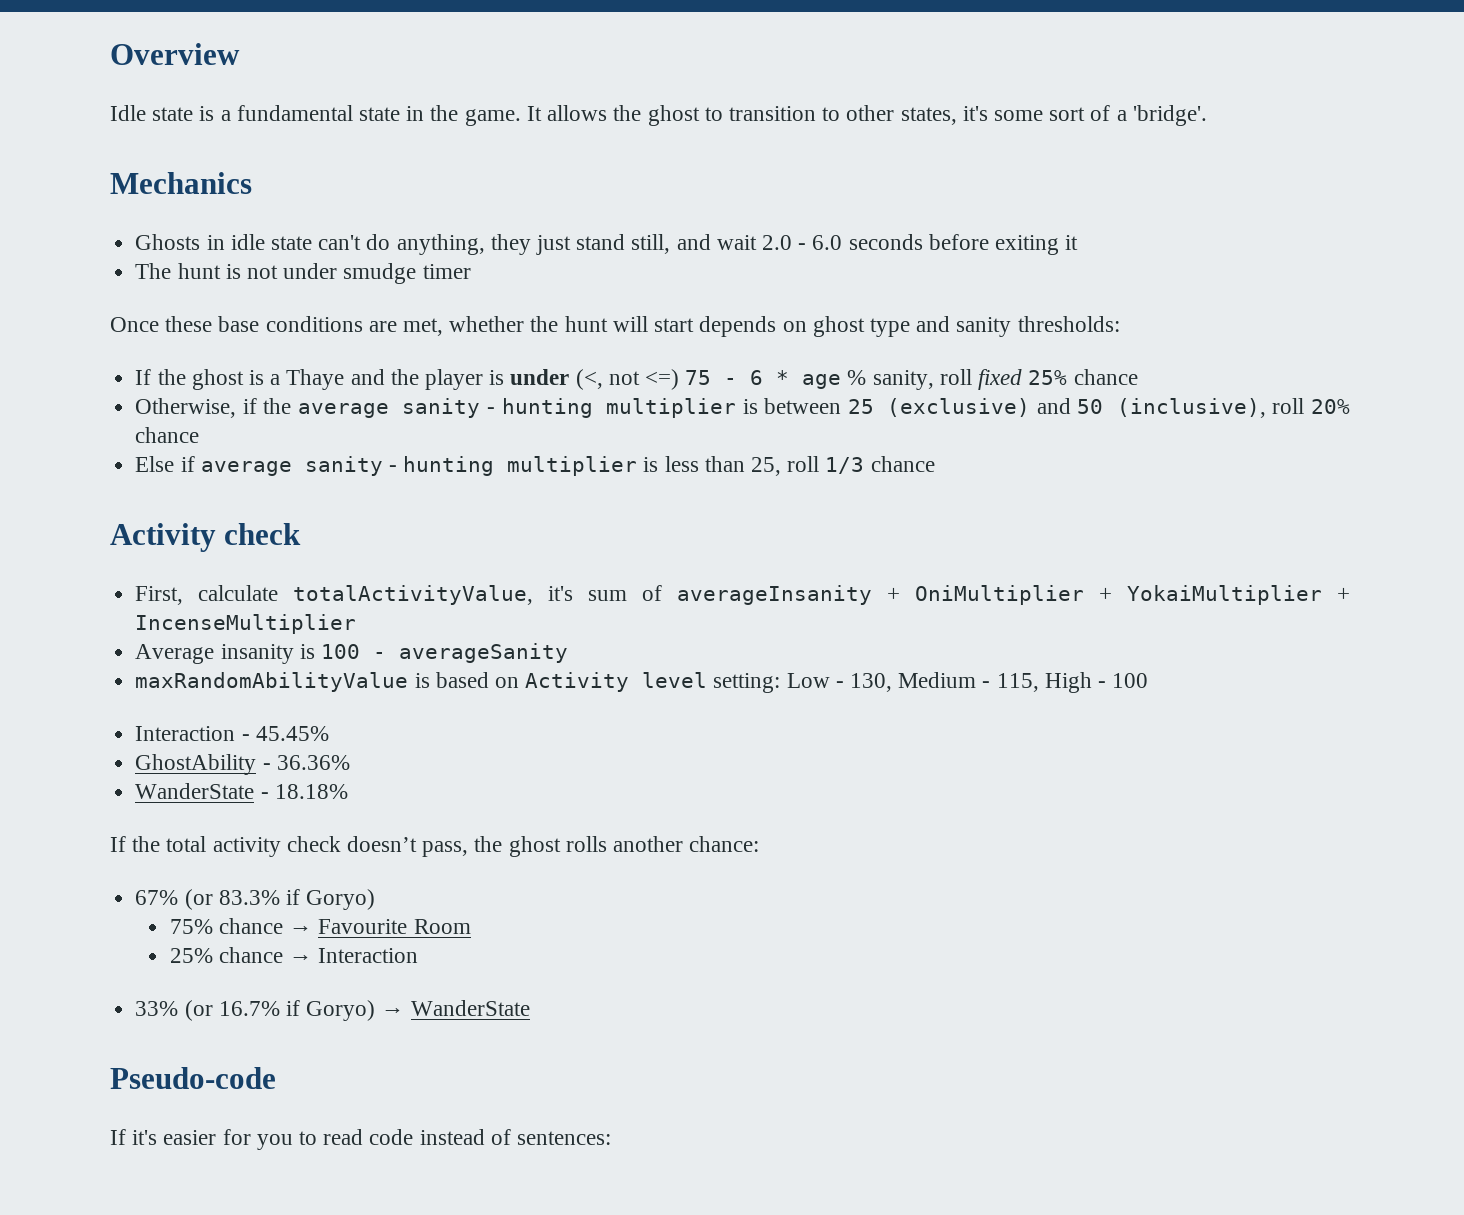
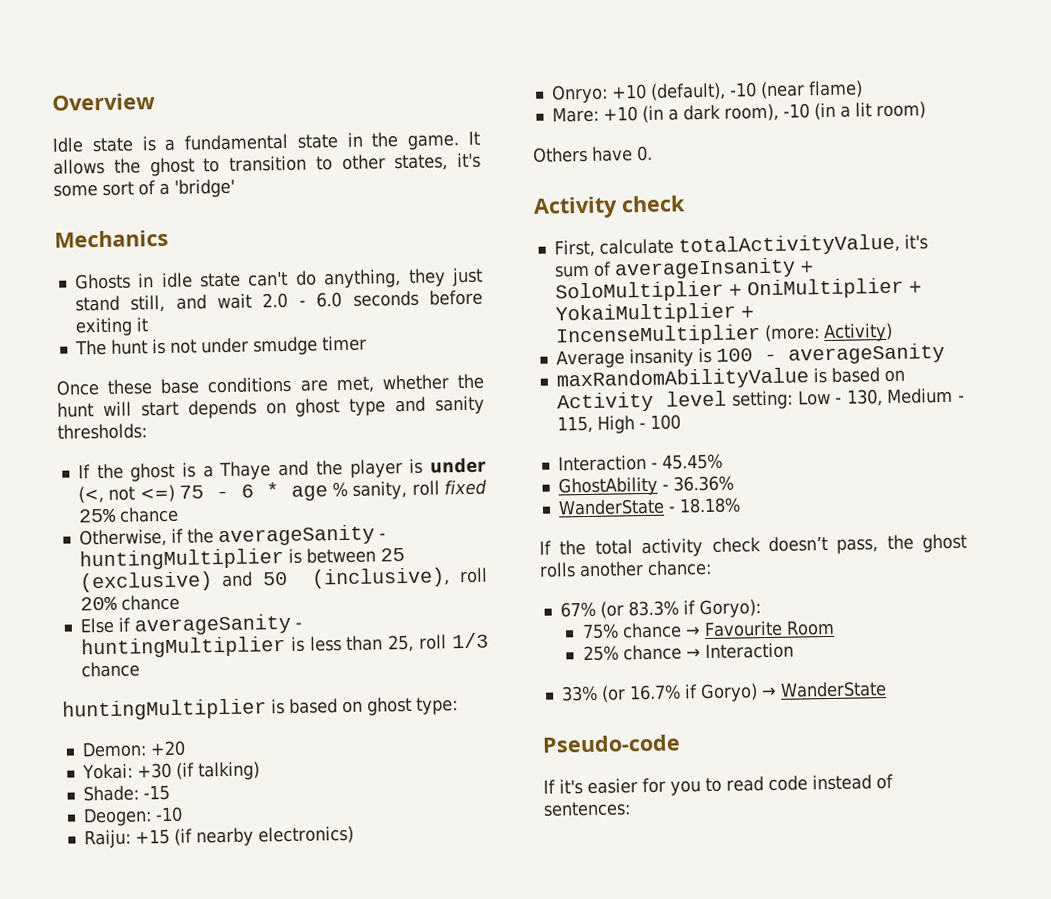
[1132,105,1207,126] 'bridge'. -> [174,178,235,198] 'bridge'
[297,398,737,418] average sanity - hunting multiplier -> [217,524,386,547] [78,548,284,571] averageSanity - huntingMultiplier
[200,456,638,476] average sanity - hunting multiplier -> [133,613,302,636] [80,636,286,659] averageSanity - huntingMultiplier
(935, 464) none -> [62,696,458,721] [81,740,186,758] [81,761,260,781] [82,784,170,802] [82,806,183,827] [83,825,354,849] [550,80,863,104] [551,101,926,124] [532,145,653,163] // huntingMultiplier is based on ghost type: // Demon: +20 // Yokai: +30 (if talking) // Shade: -15 // Deogen: -10 // Raiju: +15 (if nearby electronics) // Onryo: +10 (default), -10 (near flame) // Mare: +10 (in a dark room), -10 (in a lit room) // Others have 0.
(901, 594) none -> [554,280,743,303] SoloMultiplier +
(357, 624) none -> [763,322,893,343] (more: Activity)
[306,889,376,910] Goryo) -> [698,599,761,619] Goryo):

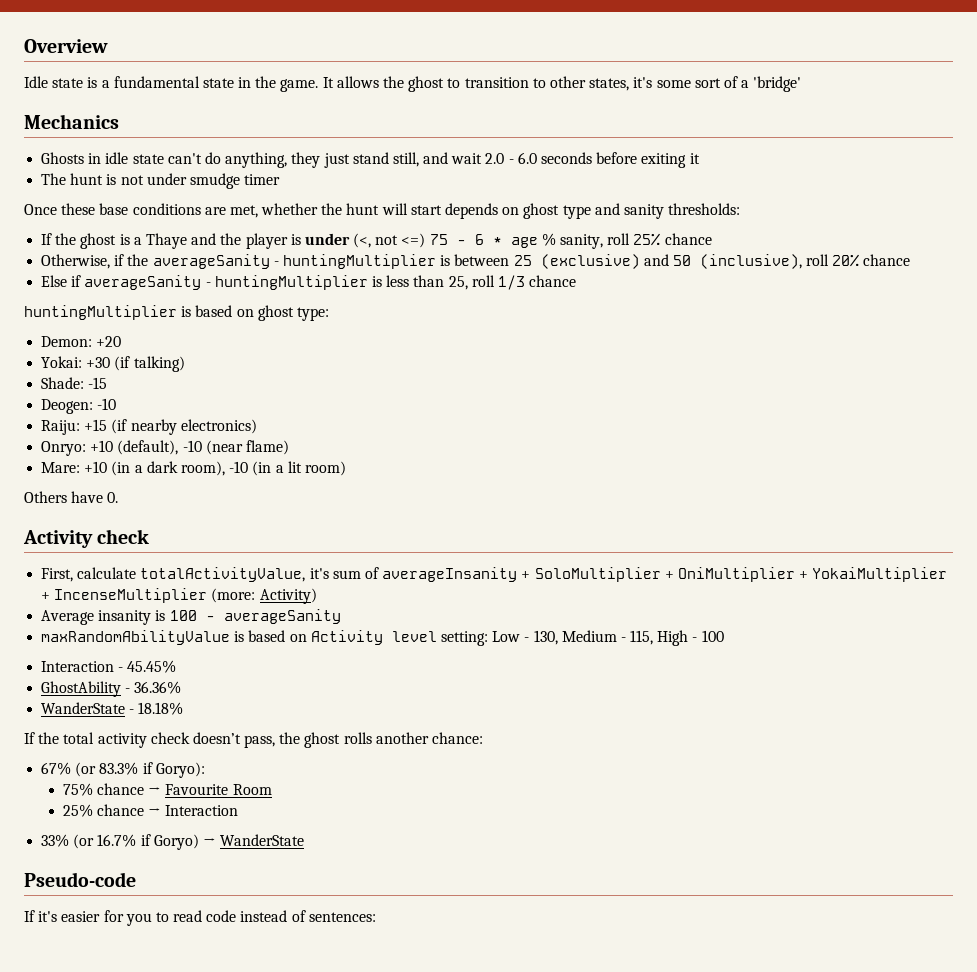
[444,479,487,496] fixed -> (631, 239) none

